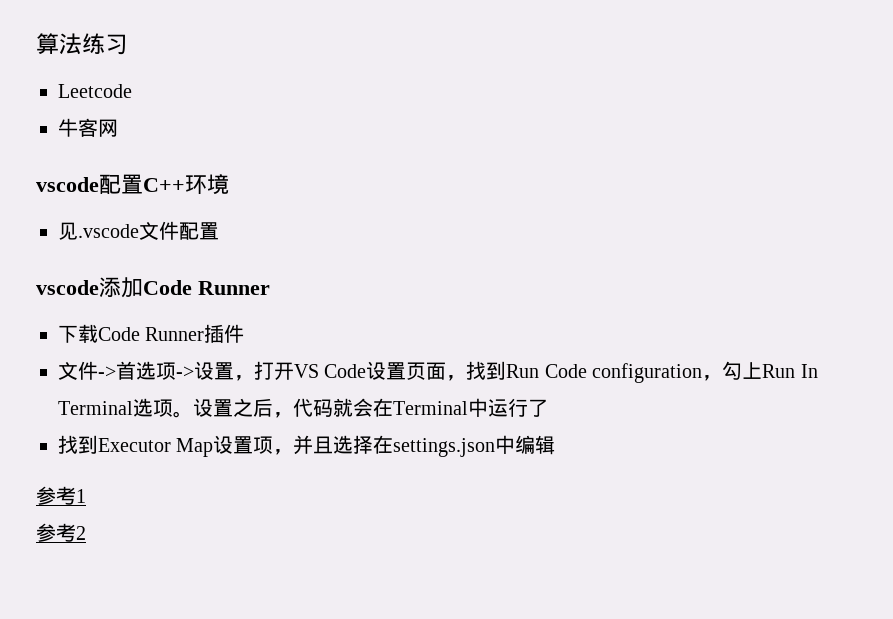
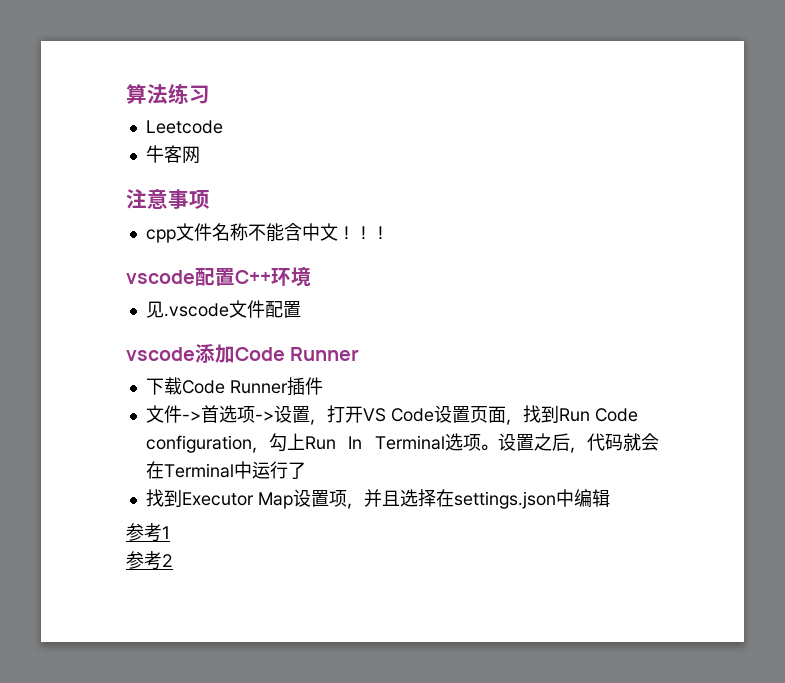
(118, 128) none -> [126,189,210,209] [145,223,389,243] // 注意事项 // cpp文件名称不能含中文！！！

